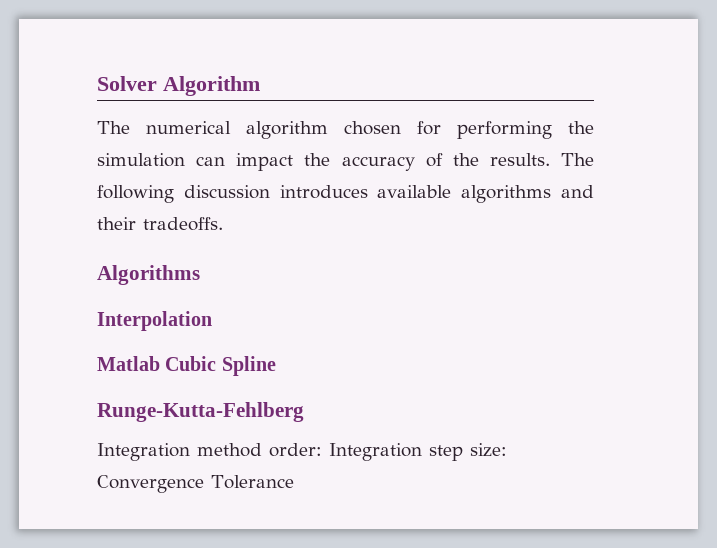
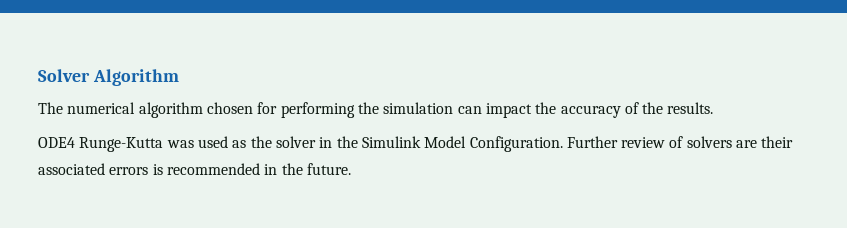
[561,153,594,166] [97,185,594,203] [97,217,223,231] [97,265,200,285] [97,311,212,331] [97,356,276,376] [97,402,304,422] [97,443,507,461] [97,475,294,493] The following discussion introduces available algorithms and their tradeoffs. // Algorithms // Interpolation // Matlab Cubic Spline // Runge-Kutta-Fehlberg // Integration method order: Integration step size: Convergence Tolerance -> [38,136,794,152] [38,163,351,175] // ODE4 Runge-Kutta was used as the solver in the Simulink Model Configuration. Further review of solvers are their associated errors is recommended in the future.

